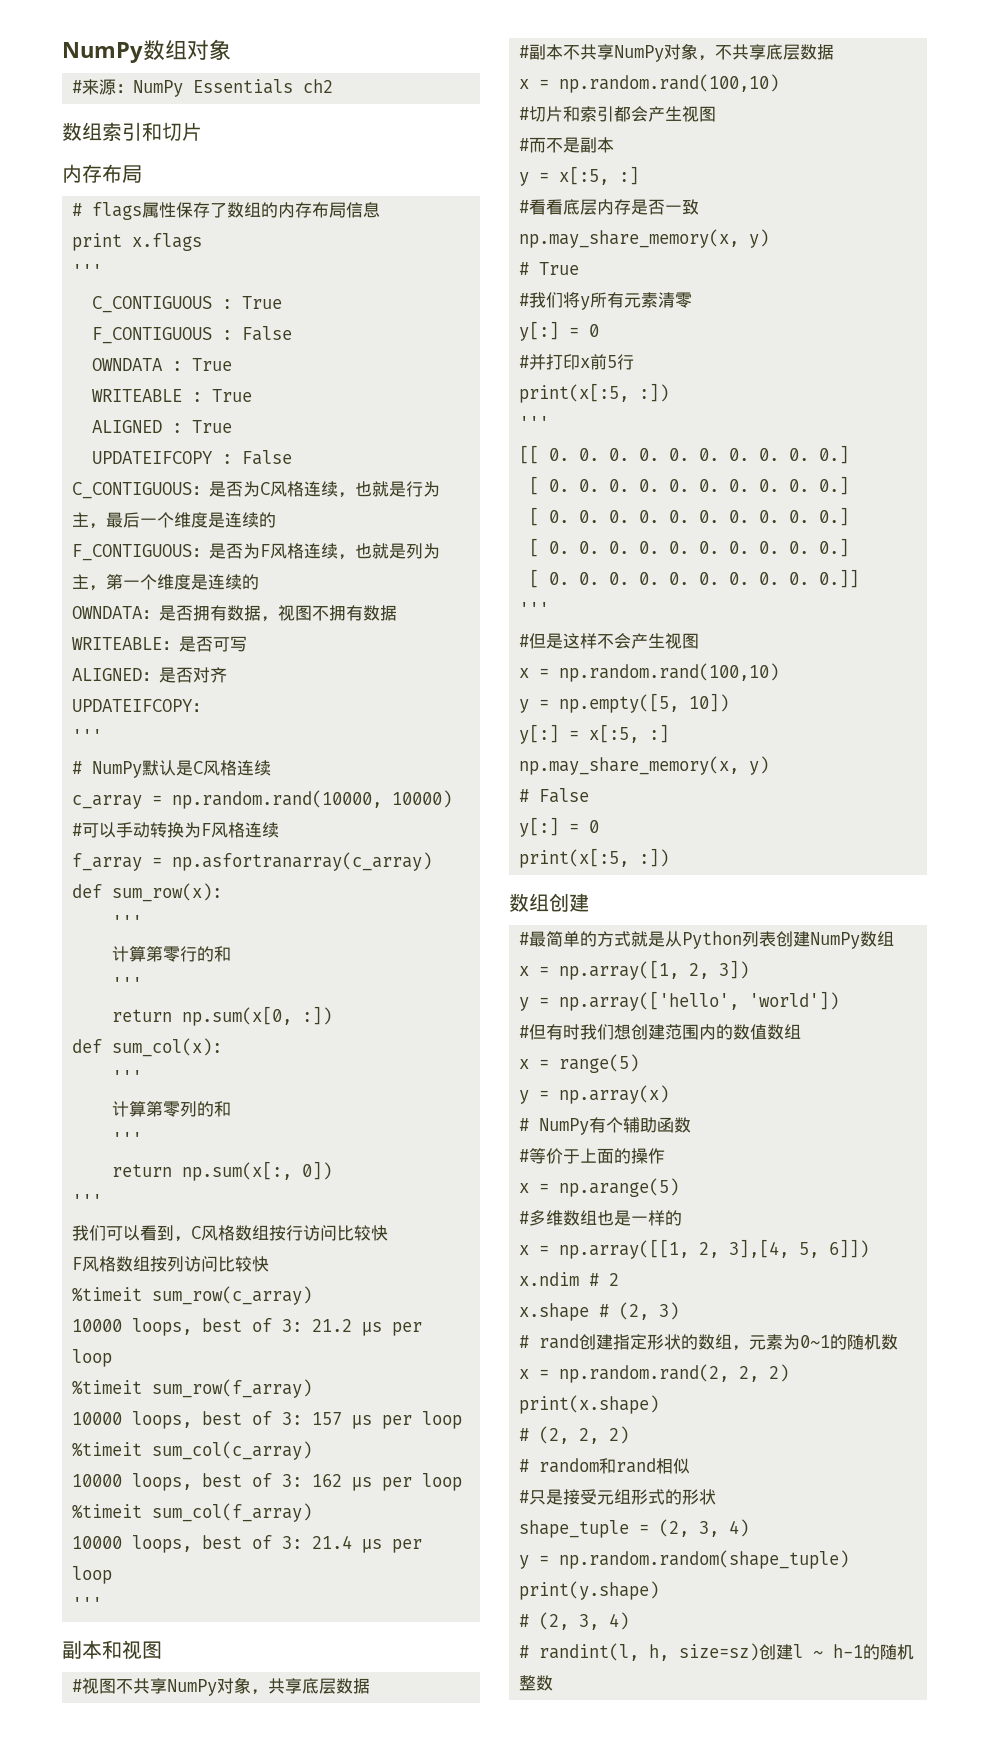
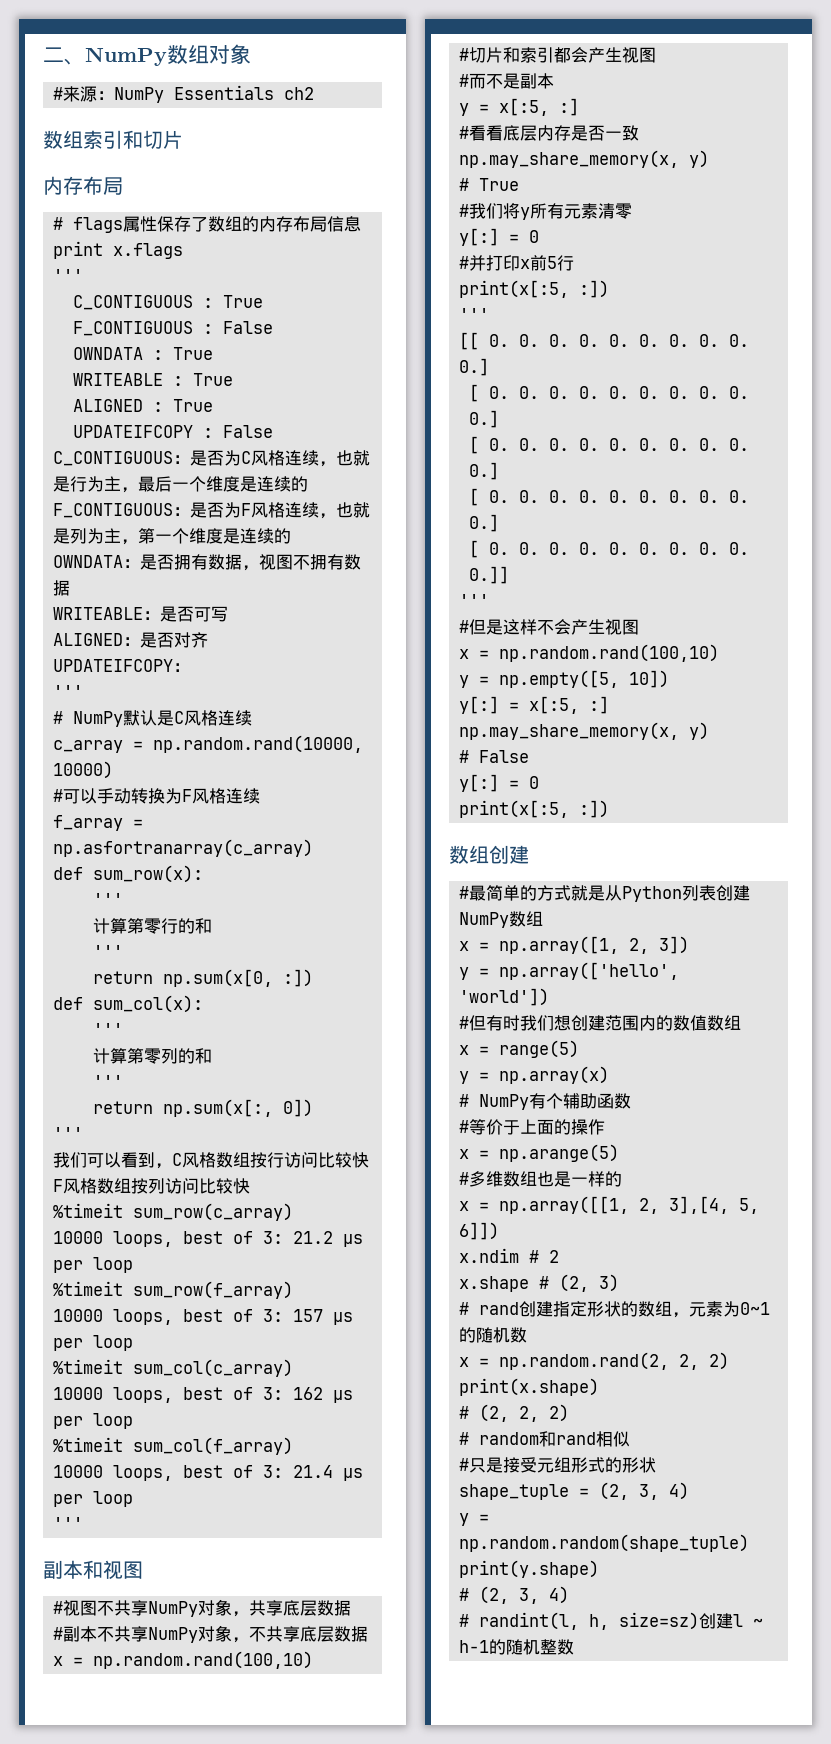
(62, 52) none -> [43,47,85,65] 二、

